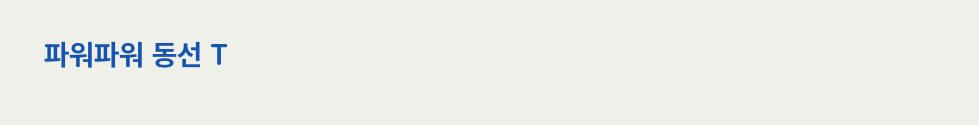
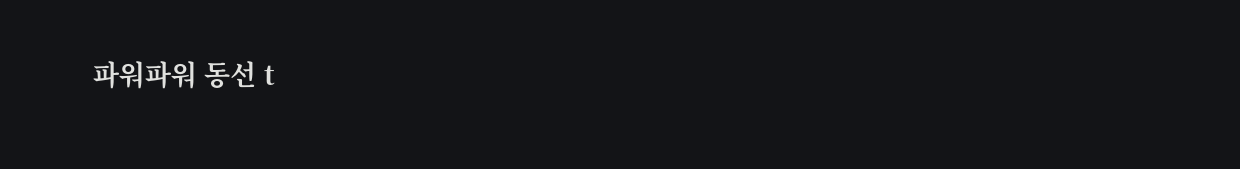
[210,44,228,65] T -> [263,65,275,85] t

